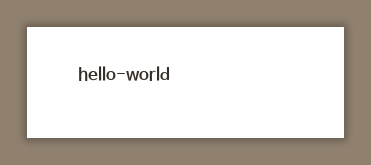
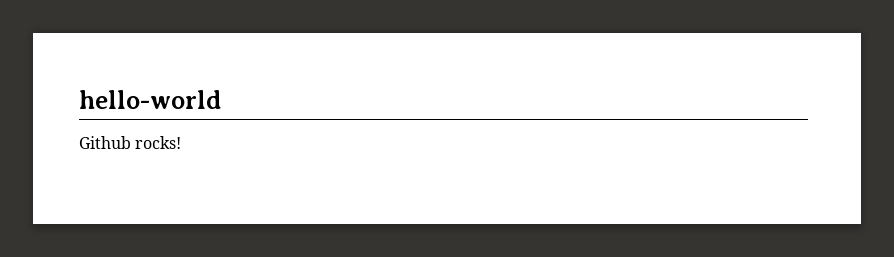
(170, 73) none -> [79,136,182,149] // Github rocks!

